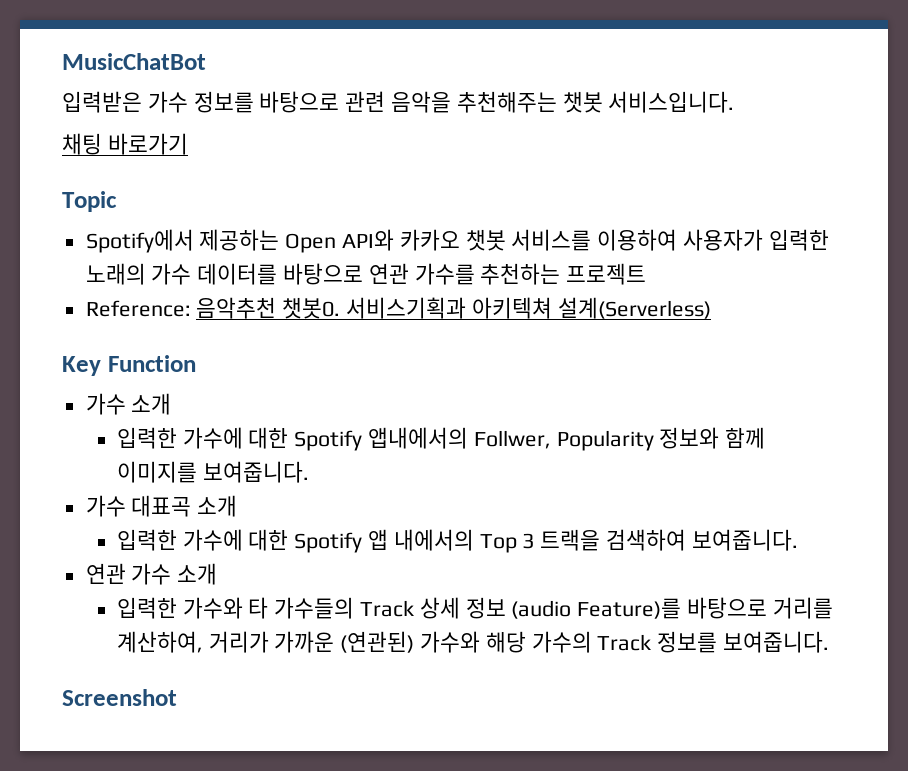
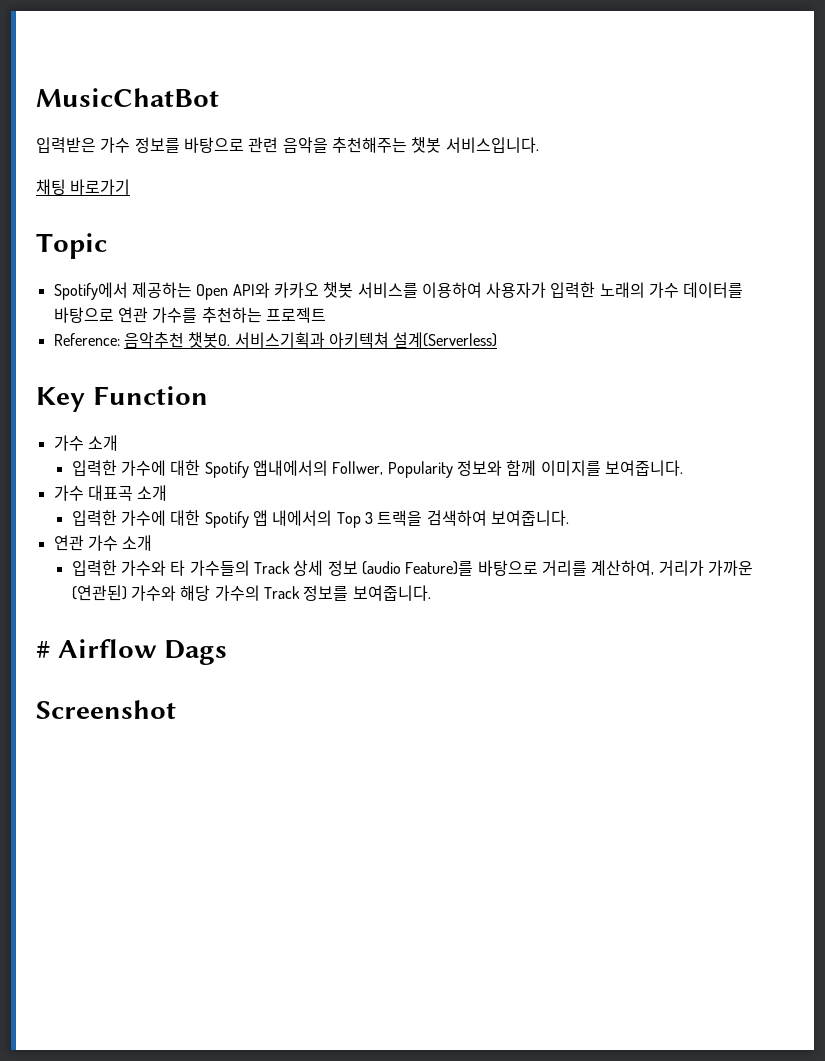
(830, 642) none -> [36,639,228,665] // # Airflow Dags

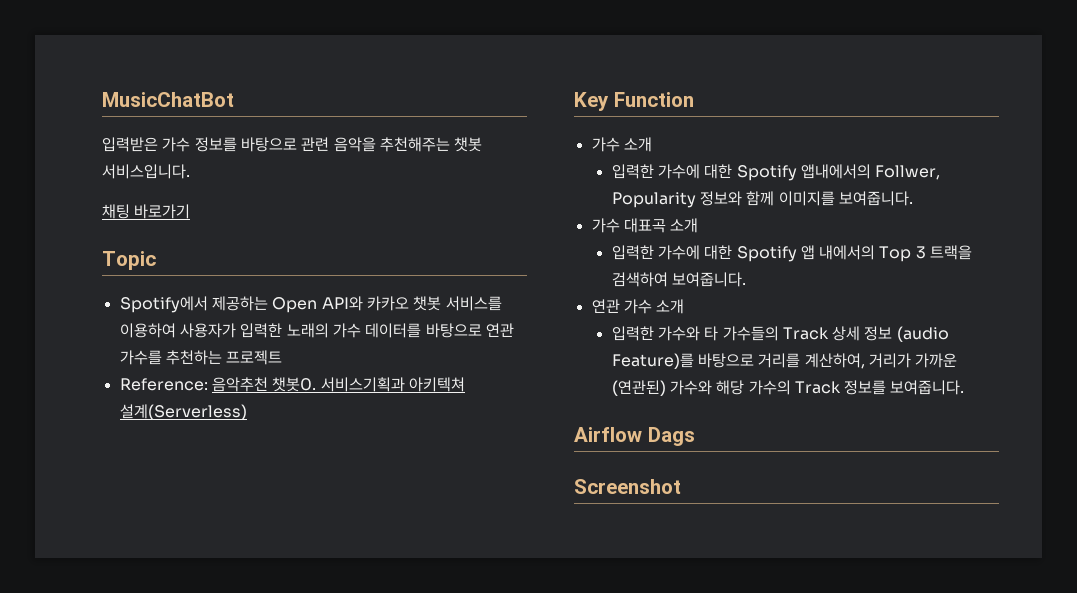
[36,641,50,658] # -> (965, 387) none

